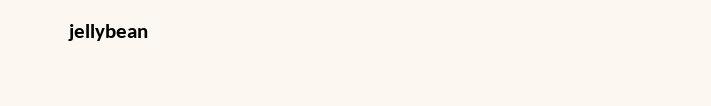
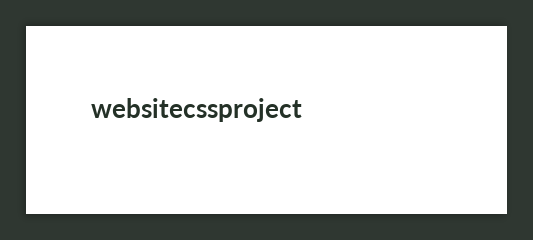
[68,24,148,41] jellybean -> [91,98,302,122] websitecssproject

